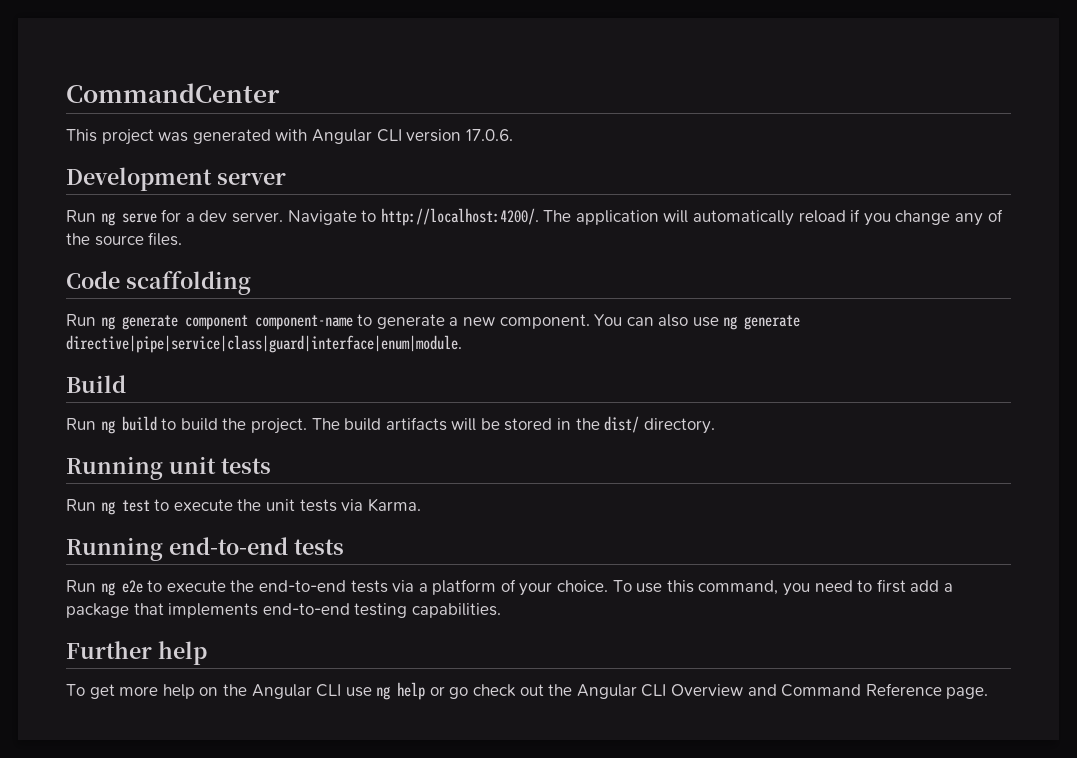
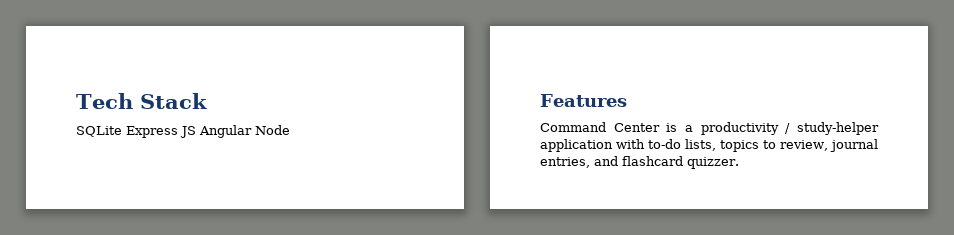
[66,83,280,103] [66,129,513,145] [66,167,286,191] [66,208,1003,226] [66,232,183,246] [66,271,251,295] [66,314,801,330] [66,335,462,353] [66,375,126,393] [66,416,715,434] [66,456,271,480] [66,498,421,515] [66,537,344,561] [66,579,953,596] [66,603,501,618] [66,641,207,665] [66,682,989,700] CommandCenter // This project was generated with Angular CLI version 17.0.6. // Development server // Run ng serve for a dev server. Navigate to http://localhost:4200/. The application will automatically reload if you change any of the source files. // Code scaffolding // Run ng generate component component-name to generate a new component. You can also use ng generate directive|pipe|service|class|guard|interface|enum|module. // Build // Run ng build to build the project. The build artifacts will be stored in the dist/ directory. // Running unit tests // Run ng test to execute the unit tests via Karma. // Running end-to-end tests // Run ng e2e to execute the end-to-end tests via a platform of your choice. To use this command, you need to first add a package that implements end-to-end testing capabilities. // Further help // To get more help on the Angular CLI use ng help or go check out the Angular CLI Overview and Command Reference page. -> [76,93,207,109] [76,125,290,138] [540,94,627,107] [540,122,879,135] [540,139,878,152] [540,156,739,169] Tech Stack // SQLite Express JS Angular Node // Features // Command Center is a productivity / study-helper application with to-do lists, topics to review, journal entries, and flashcard quizzer.

